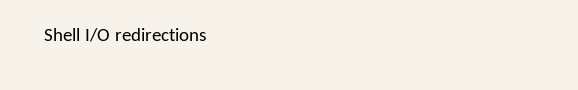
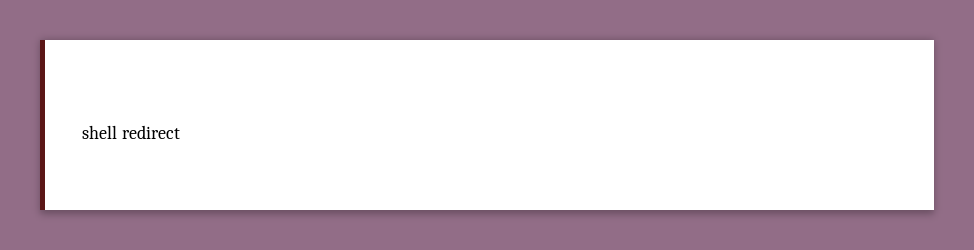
[44,28,206,42] Shell I/O redirections -> [82,125,180,139] shell redirect

